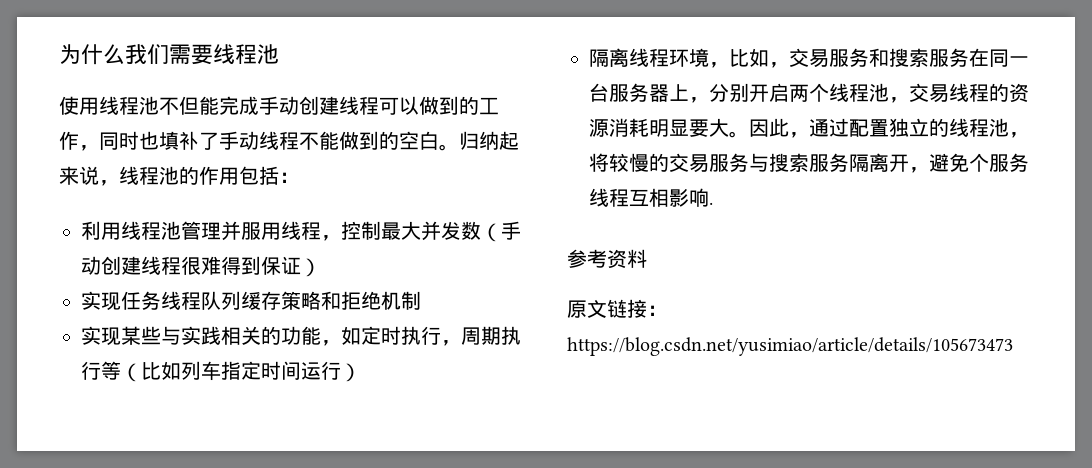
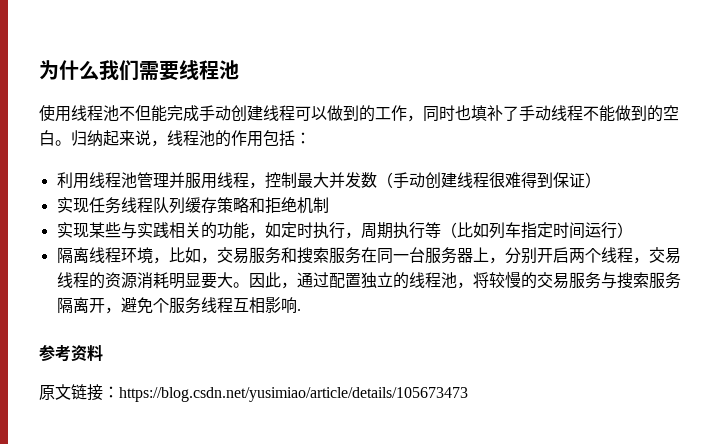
[869,83,889,102] 池 -> (633, 255) none

